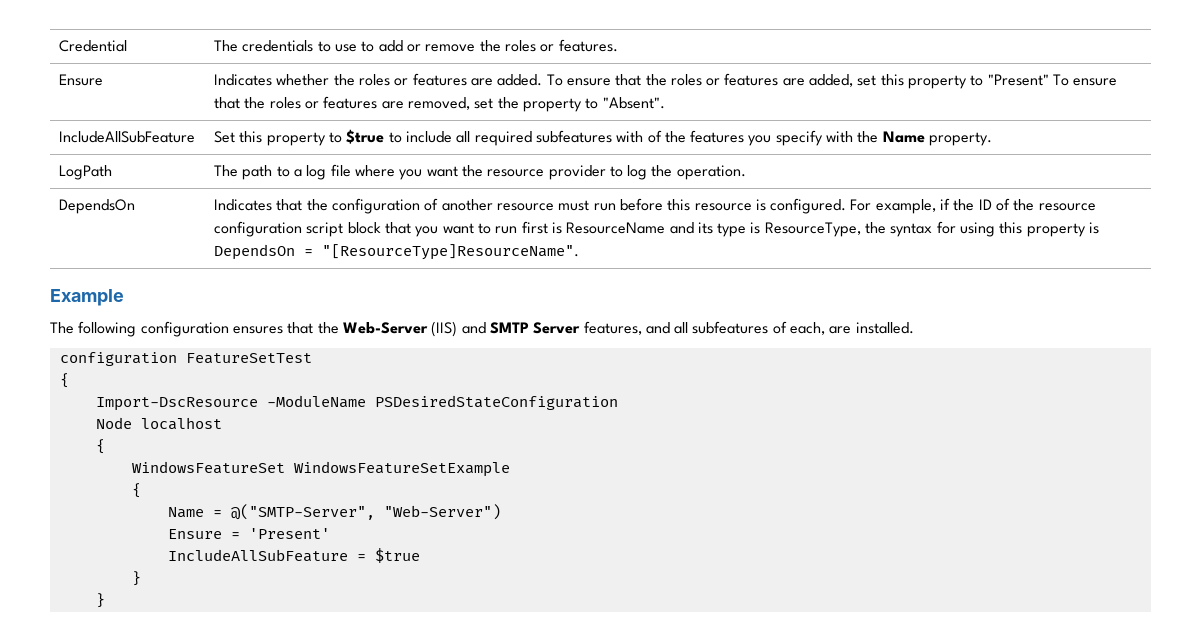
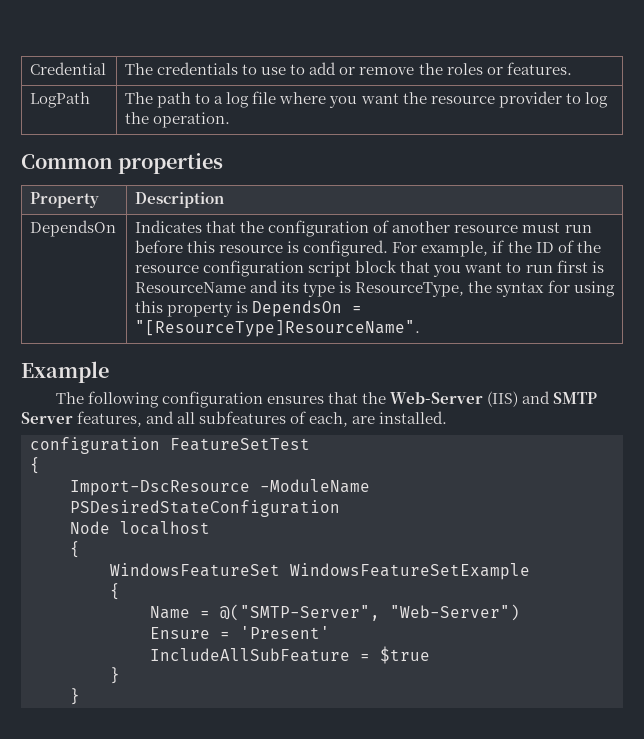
[59,74,104,86] [214,73,1118,89] [214,96,665,112] [59,131,196,143] [214,129,993,146] // Ensure | Indicates whether the roles or features are added. To ensure that the roles or features are added, set this property to "Present" To ensure that the roles or features are removed, set the property to "Absent". // IncludeAllSubFeature | Set this property to $true to include all required subfeatures with of the features you specify with the Name property. -> (572, 68) none
(746, 172) none -> [21,153,224,174] [30,192,100,208] [135,192,225,208] // Common properties // Property | Description

